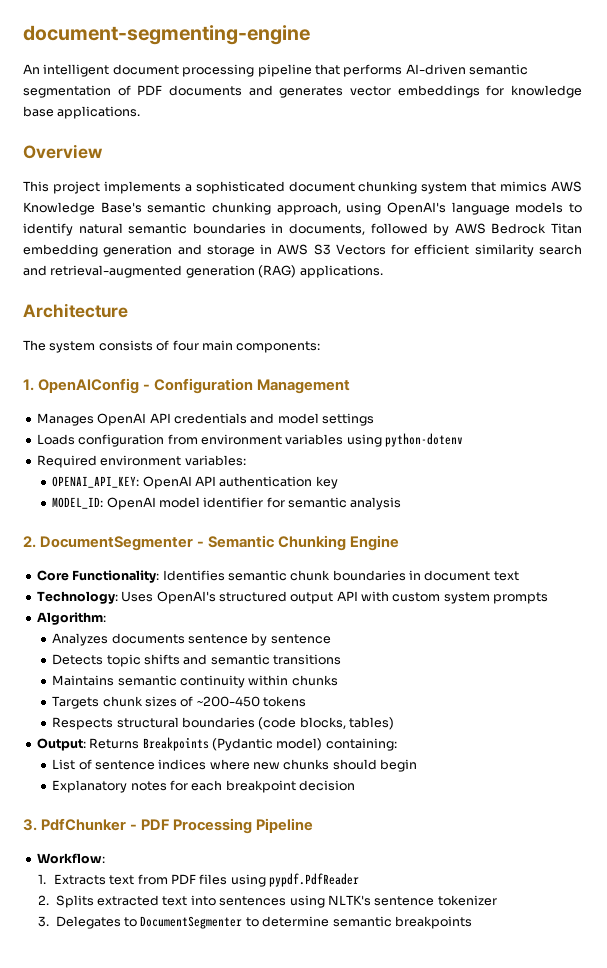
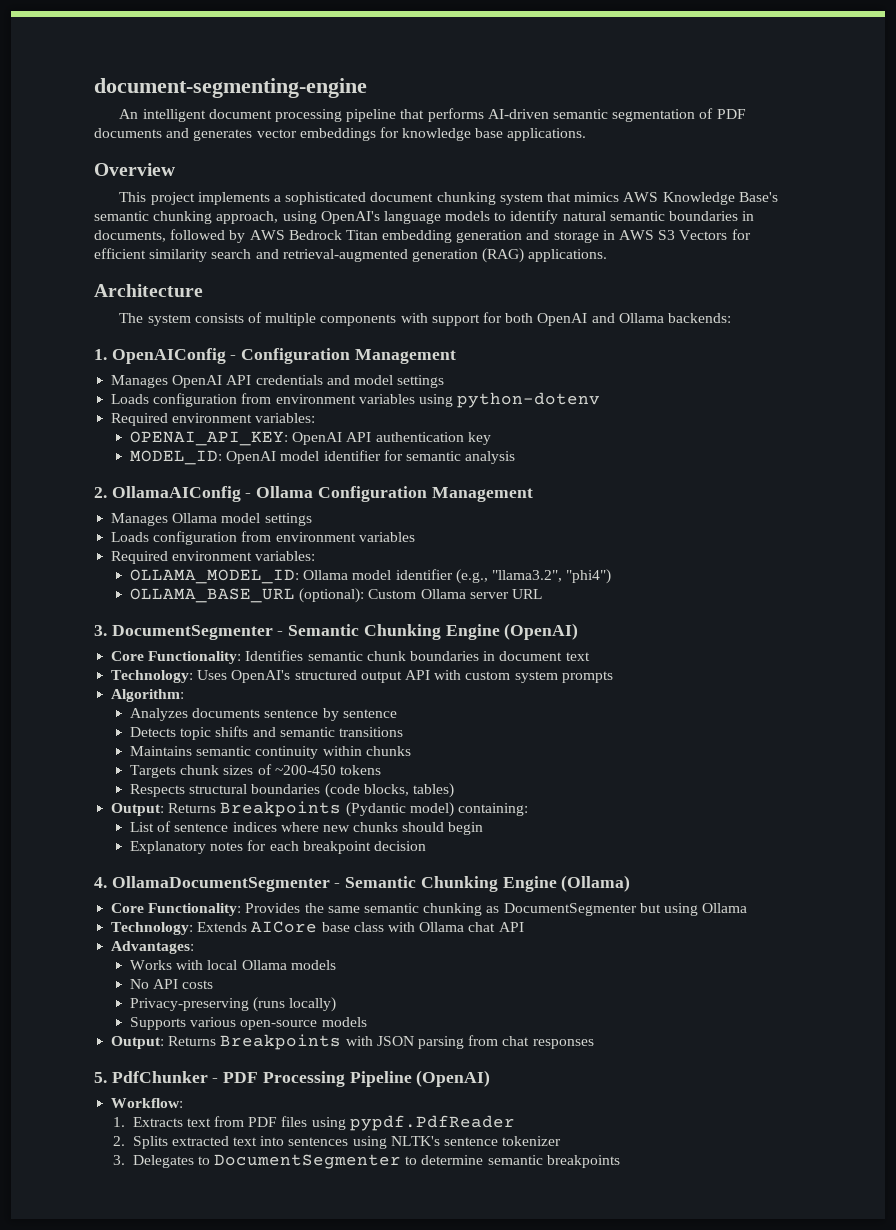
[172,340,321,353] four main components: -> [265,312,731,326] multiple components with support for both OpenAI and Ollama backends:
(36, 542) none -> [111,486,533,502] [111,513,312,526] [111,531,415,545] [111,551,316,564] [129,569,612,584] [129,588,542,603] [94,625,107,636] OllamaAIConfig - Ollama Configuration Management // Manages Ollama model settings // Loads configuration from environment variables // Required environment variables: // OLLAMA_MODEL_ID: Ollama model identifier (e.g., "llama3.2", "phi4") // OLLAMA_BASE_URL (optional): Custom Ollama server URL // 3.
(400, 543) none -> [504,623,579,640] (OpenAI)
[23,819,37,831] 3. -> [94,875,631,892] [111,903,748,916] [111,921,524,935] [111,941,195,954] [129,960,336,970] [129,979,214,989] [129,997,337,1012] [129,1017,367,1030] [111,1034,594,1050] [94,1072,107,1083] 4. OllamaDocumentSegmenter - Semantic Chunking Engine (Ollama) // Core Functionality: Provides the same semantic chunking as DocumentSegmenter but using Ollama // Technology: Extends AICore base class with Ollama chat API // Advantages: // Works with local Ollama models // No API costs // Privacy-preserving (runs locally) // Supports various open-source models // Output: Returns Breakpoints with JSON parsing from chat responses // 5.
(314, 825) none -> [416,1070,491,1087] (OpenAI)

